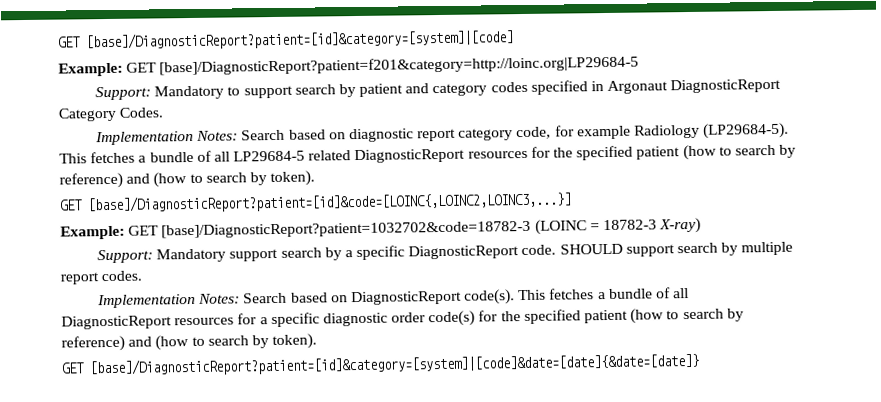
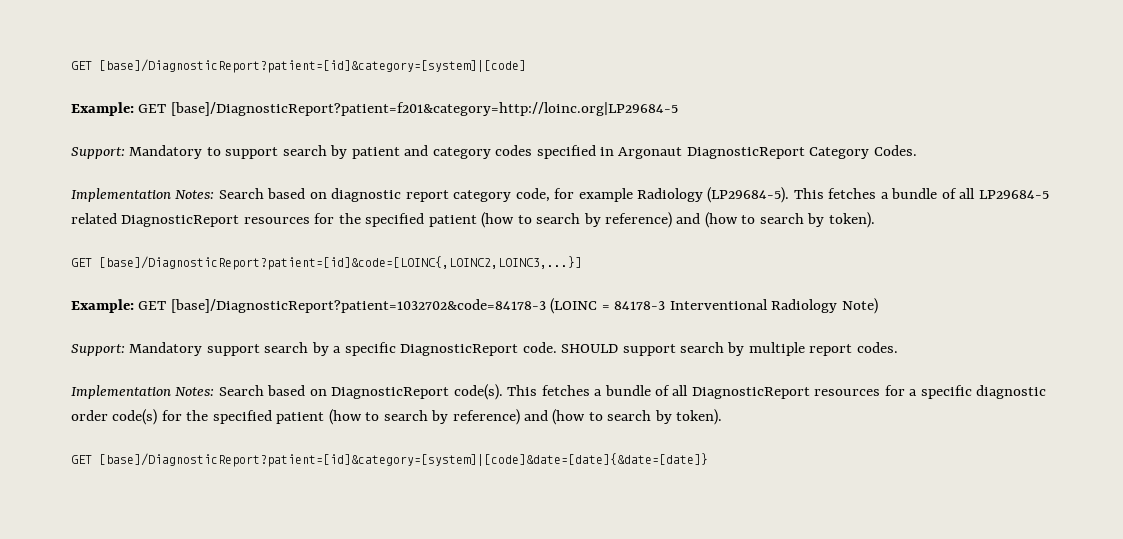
[161,220,532,239] [base]/DiagnosticReport?patient=1032702&code=18782-3 -> [170,299,546,313] [base]/DiagnosticReport?patient=1032702&code=84178-3
[602,217,702,234] 18782-3 X-ray) -> [614,298,878,314] 84178-3 Interventional Radiology Note)

